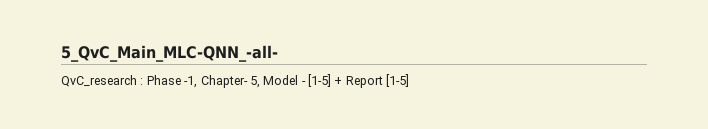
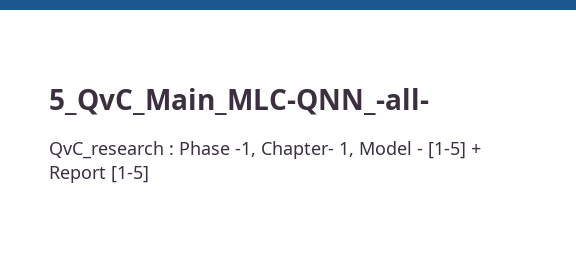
[249,76,260,88] 5, -> [339,142,354,157] 1,

